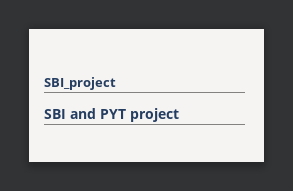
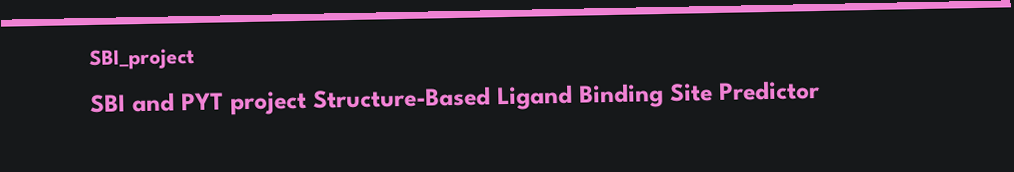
(179, 115) none -> [313,80,820,111] Structure-Based Ligand Binding Site Predictor

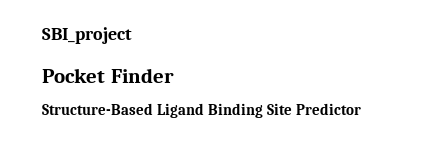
[90,90,307,116] SBI and PYT project -> [42,68,174,83] Pocket Finder //

